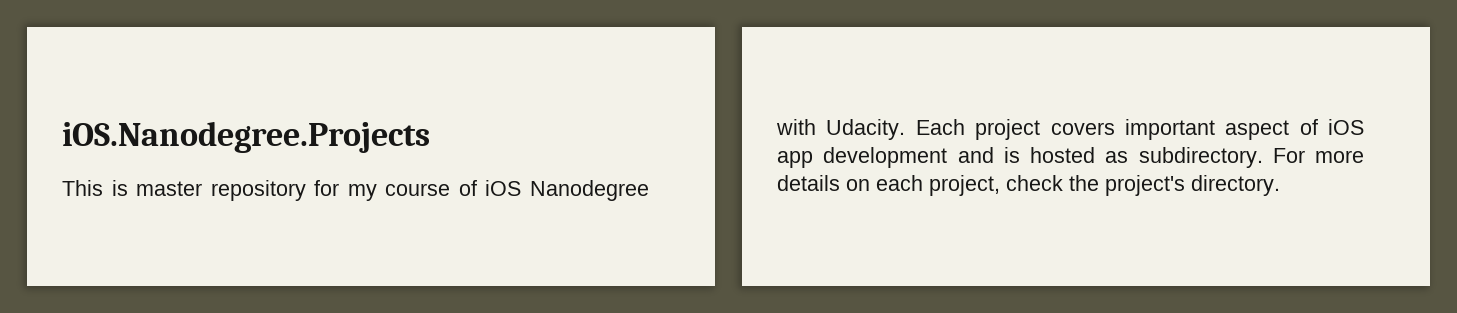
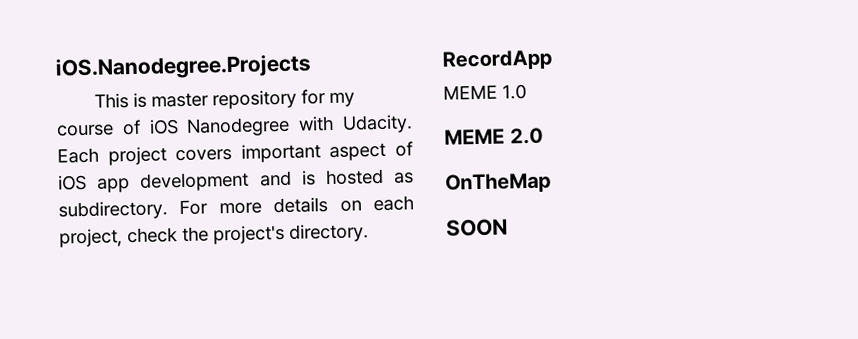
(1280, 185) none -> [442,49,553,72] [443,84,527,100] [444,127,544,145] [445,172,551,195] [446,218,508,237] // RecordApp // MEME 1.0 // MEME 2.0 // OnTheMap // SOON

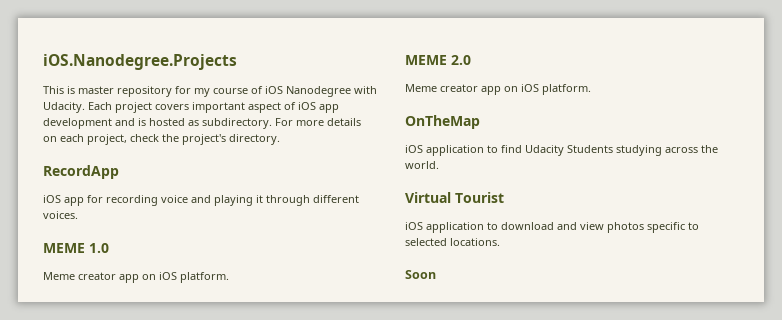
[443,84,527,100] [444,127,544,145] [445,172,551,195] [446,218,508,237] MEME 1.0 // MEME 2.0 // OnTheMap // SOON -> [43,195,359,206] [43,211,78,219] [43,243,109,253] [43,272,229,283] [405,55,471,65] [405,84,591,95] [405,115,480,129] [405,145,718,156] [405,161,439,169] [405,192,504,203] [405,222,699,233] [405,238,500,246] [405,270,436,279] iOS app for recording voice and playing it through different voices. // MEME 1.0 // Meme creator app on iOS platform. // MEME 2.0 // Meme creator app on iOS platform. // OnTheMap // iOS application to find Udacity Students studying across the world. // Virtual Tourist // iOS application to download and view photos specific to selected locations. // Soon

